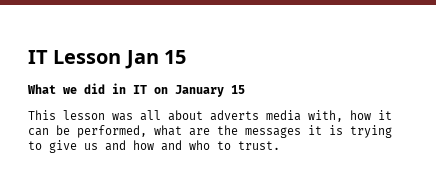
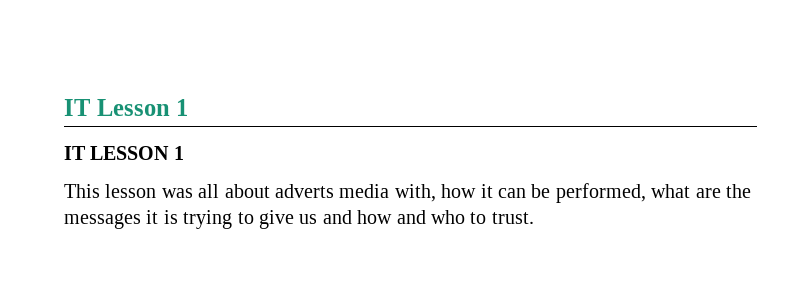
[124,50,187,69] [27,83,245,97] Jan 15 // What we did in IT on January 15 -> [176,99,189,116] [64,146,184,160] 1 // IT LESSON 1

